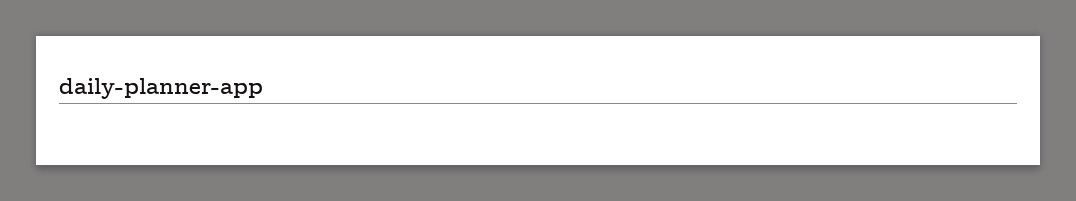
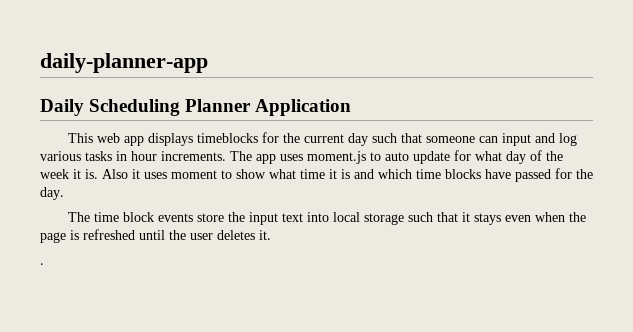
(263, 88) none -> [40,99,352,116] [68,132,578,146] [40,150,563,164] [40,168,593,182] [40,187,64,200] [68,212,587,225] [40,229,271,243] [40,263,44,265] // Daily Scheduling Planner Application // This web app displays timeblocks for the current day such that someone can input and log various tasks in hour increments. The app uses moment.js to auto update for what day of the week it is. Also it uses moment to show what time it is and which time blocks have passed for the day. // The time block events store the input text into local storage such that it stays even when the page is refreshed until the user deletes it. // .

